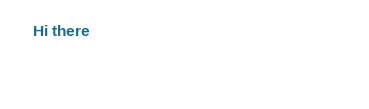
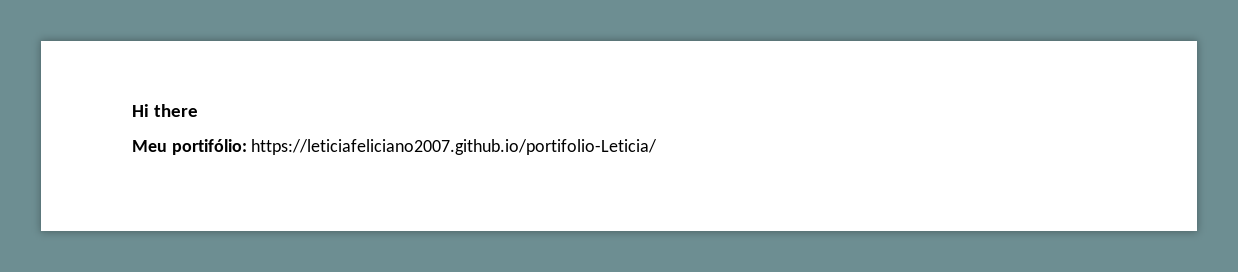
(91, 30) none -> [132,139,658,155] // Meu portifólio: https://leticiafeliciano2007.github.io/portifolio-Leticia/

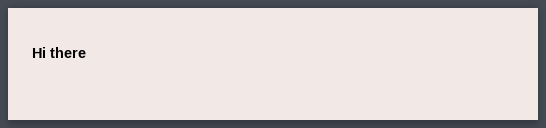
[132,139,658,155] // Meu portifólio: https://leticiafeliciano2007.github.io/portifolio-Leticia/ -> (86, 52) none

